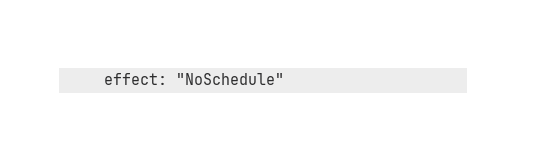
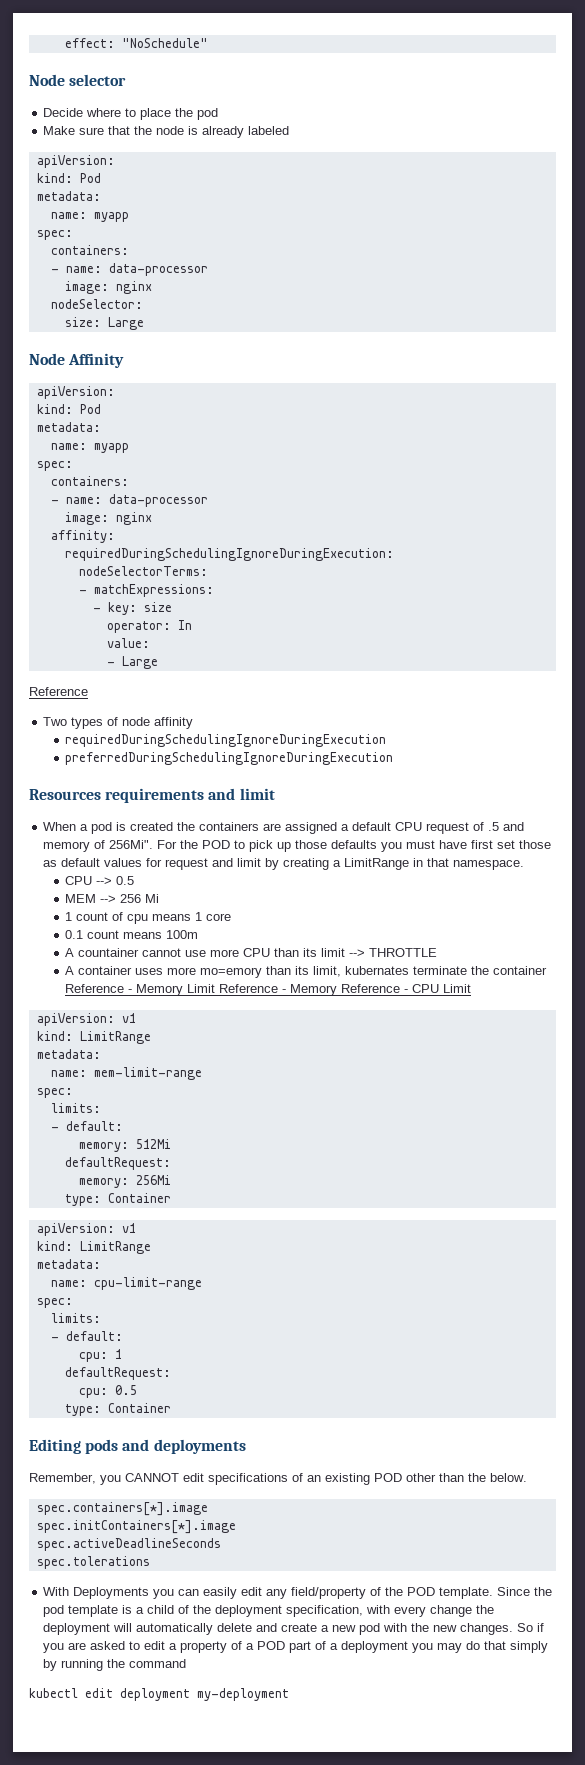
(284, 79) none -> [29,74,127,86] [43,108,219,120] [43,126,290,138] [36,155,115,168] [36,173,101,183] [36,191,101,201] [50,212,129,222] [36,230,73,240] [50,245,129,255] [50,263,208,276] [64,281,152,294] [50,299,143,309] [64,317,144,330] [29,353,125,368] [36,386,115,399] [36,404,101,414] [36,422,101,432] [50,443,129,453] [36,461,73,471] [50,476,129,486] [50,494,208,507] [64,512,152,525] [50,530,115,543] [64,548,394,561] [78,566,208,576] [78,584,214,597] [92,602,172,615] [106,620,192,633] [106,638,150,648] [106,656,158,669] [29,687,88,696] [43,717,194,729] [65,734,387,747] [65,752,394,765] [29,788,275,803] [43,822,525,834] [43,840,552,852] [43,858,525,870] [65,876,135,885] [65,894,160,903] [65,912,232,924] [65,930,199,939] [65,948,438,957] [65,966,548,978] [65,984,472,996] [36,1013,136,1026] [36,1031,151,1044] [36,1049,101,1059] [50,1067,202,1080] [36,1088,73,1098] [50,1103,101,1113] [50,1121,123,1131] [78,1139,171,1152] [64,1157,171,1170] [78,1175,171,1188] [64,1193,171,1206] [36,1223,136,1236] [36,1241,151,1254] [36,1259,101,1269] [50,1277,202,1290] [36,1298,73,1308] [50,1313,101,1323] [50,1331,123,1341] [78,1349,122,1362] [64,1367,171,1380] [78,1385,137,1398] [64,1403,171,1416] [29,1439,246,1454] [29,1473,527,1485] [36,1502,208,1516] [36,1520,236,1534] [36,1538,221,1551] [36,1556,150,1569] [43,1587,553,1599] [43,1605,495,1617] [43,1623,545,1635] [43,1641,549,1653] [43,1659,187,1671] [29,1688,289,1701] // Node selector // Decide where to place the pod // Make sure that the node is already labeled // apiVersion: // kind: Pod // metadata: // name: myapp // spec: // containers: // - name: data-processor // image: nginx // nodeSelector: // size: Large // Node Affinity // apiVersion: // kind: Pod // metadata: // name: myapp // spec: // containers: // - name: data-processor // image: nginx // affinity: // requiredDuringSchedulingIgnoreDuringExecution: // nodeSelectorTerms: // - matchExpressions: // - key: size // operator: In // value: // - Large // Reference // Two types of node affinity // requiredDuringSchedulingIgnoreDuringExecution // preferredDuringSchedulingIgnoreDuringExecution // Resources requirements and limit // When a pod is created the containers are assigned a default CPU request of .5 and memory of 256Mi". For the POD to pick up those defaults you must have first set those as default values for request and limit by creating a LimitRange in that namespace. // CPU --> 0.5 // MEM --> 256 Mi // 1 count of cpu means 1 core // 0.1 count means 100m // A countainer cannot use more CPU than its limit --> THROTTLE // A container uses more mo=emory than its limit, kubernates terminate the container Reference - Memory Limit Reference - Memory Reference - CPU Limit // apiVersion: v1 // kind: LimitRange // metadata: // name: mem-limit-range // spec: // limits: // - default: // memory: 512Mi // defaultRequest: // memory: 256Mi // type: Container // apiVersion: v1 // kind: LimitRange // metadata: // name: cpu-limit-range // spec: // limits: // - default: // cpu: 1 // defaultRequest: // cpu: 0.5 // type: Container // Editing pods and deployments // Remember, you CANNOT edit specifications of an existing POD other than the below. // spec.containers[*].image // spec.initContainers[*].image // spec.activeDeadlineSeconds // spec.tolerations // With Deployments you can easily edit any field/property of the POD template. Since the pod template is a child of the deployment specification, with every change the deployment will automatically delete and create a new pod with the new changes. So if you are asked to edit a property of a POD part of a deployment you may do that simply by running the command // kubectl edit deployment my-deployment

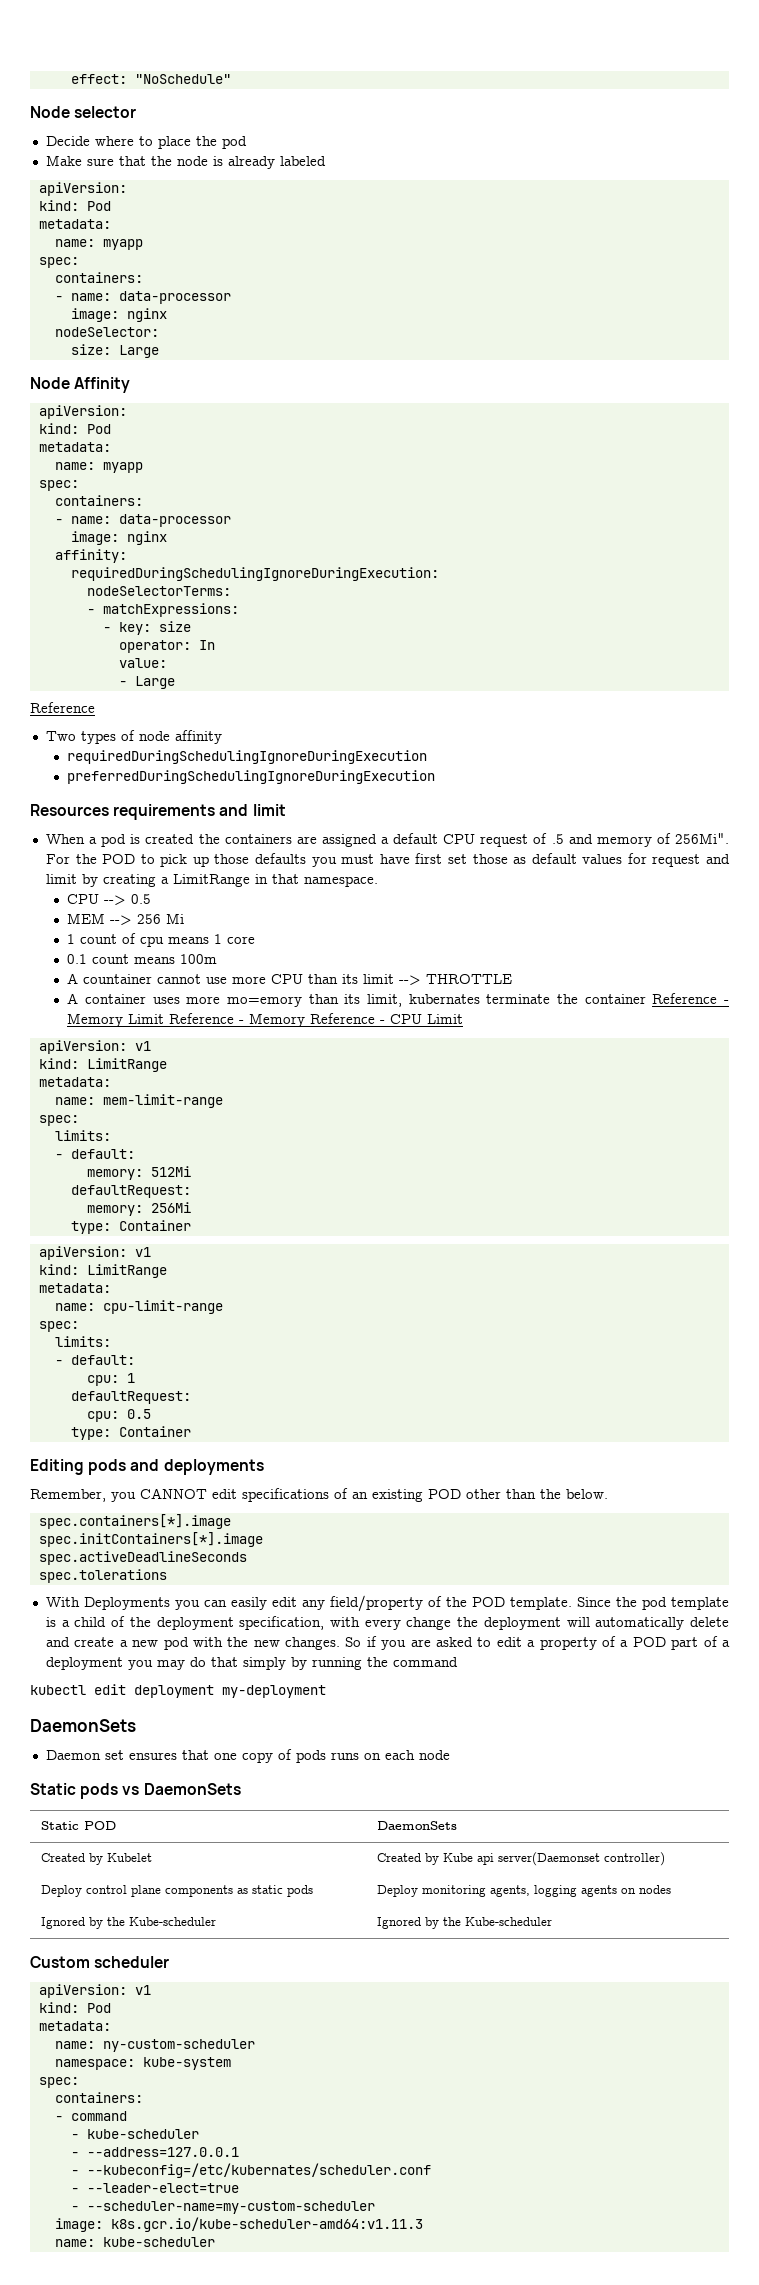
(289, 1694) none -> [30,1719,136,1732] [45,1749,450,1763] [30,1783,241,1799] [41,1821,117,1830] [377,1821,458,1830] [41,1853,153,1865] [377,1852,666,1866] [41,1885,314,1897] [377,1885,672,1897] [41,1917,217,1929] [377,1917,553,1929] [30,1956,170,1968] [38,1984,151,1998] [38,2002,111,2013] [38,2021,111,2031] [54,2039,255,2052] [54,2057,231,2070] [38,2077,79,2088] [54,2092,143,2103] [54,2111,127,2121] [70,2129,199,2139] [70,2147,239,2157] [70,2163,431,2178] [70,2183,239,2193] [70,2201,375,2214] [54,2217,423,2232] [54,2237,215,2247] // DaemonSets // Daemon set ensures that one copy of pods runs on each node // Static pods vs DaemonSets // Static POD | DaemonSets // Created by Kubelet | Created by Kube api server(Daemonset controller) // Deploy control plane components as static pods | Deploy monitoring agents, logging agents on nodes // Ignored by the Kube-scheduler | Ignored by the Kube-scheduler // Custom scheduler // apiVersion: v1 // kind: Pod // metadata: // name: ny-custom-scheduler // namespace: kube-system // spec: // containers: // - command // - kube-scheduler // - --address=127.0.0.1 // - --kubeconfig=/etc/kubernates/scheduler.conf // - --leader-elect=true // - --scheduler-name=my-custom-scheduler // image: k8s.gcr.io/kube-scheduler-amd64:v1.11.3 // name: kube-scheduler

